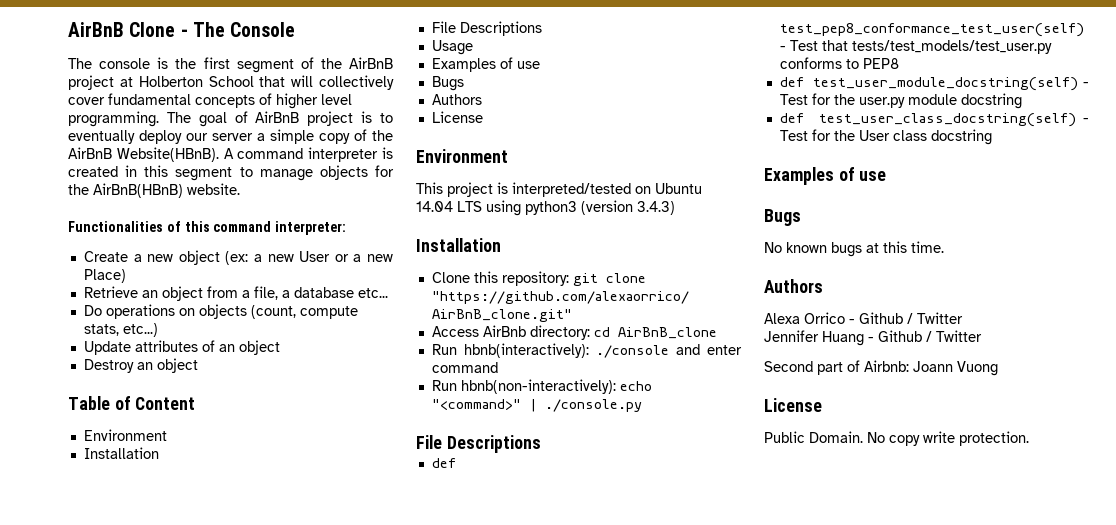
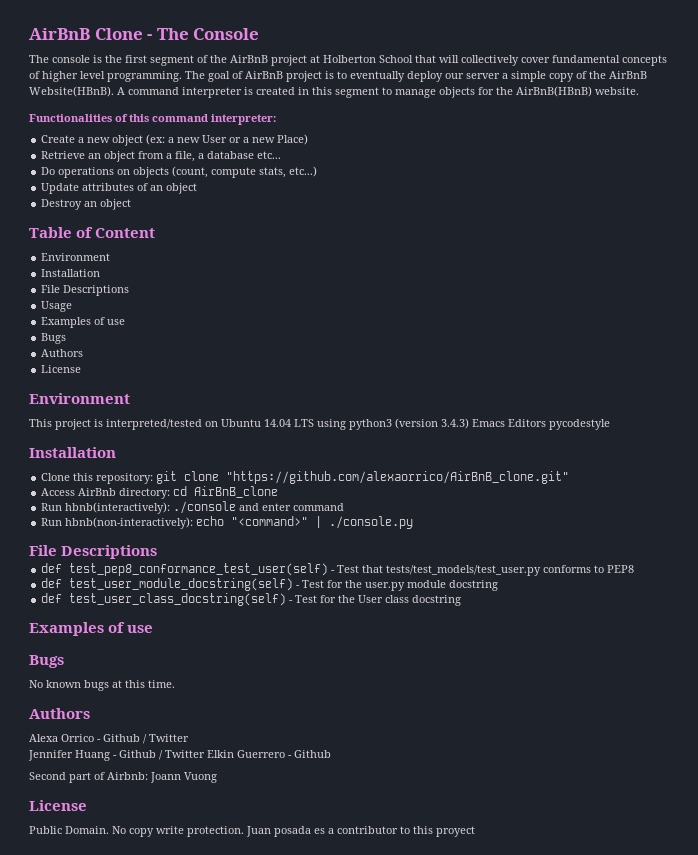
(675, 208) none -> [472,419,610,430] Emacs Editors pycodestyle
(982, 336) none -> [207,750,331,758] Elkin Guerrero - Github
(1029, 438) none -> [246,826,475,837] Juan posada es a contributor to this proyect

